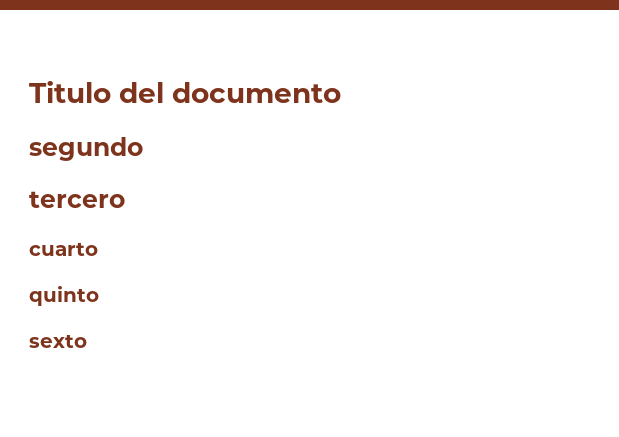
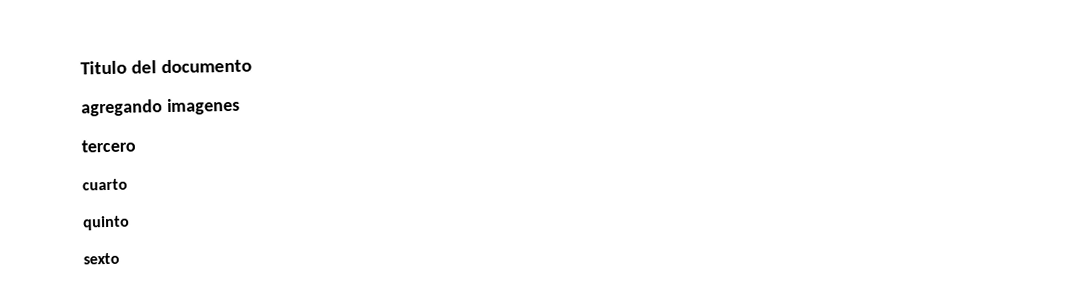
[29,137,143,161] segundo -> [81,97,240,117] agregando imagenes

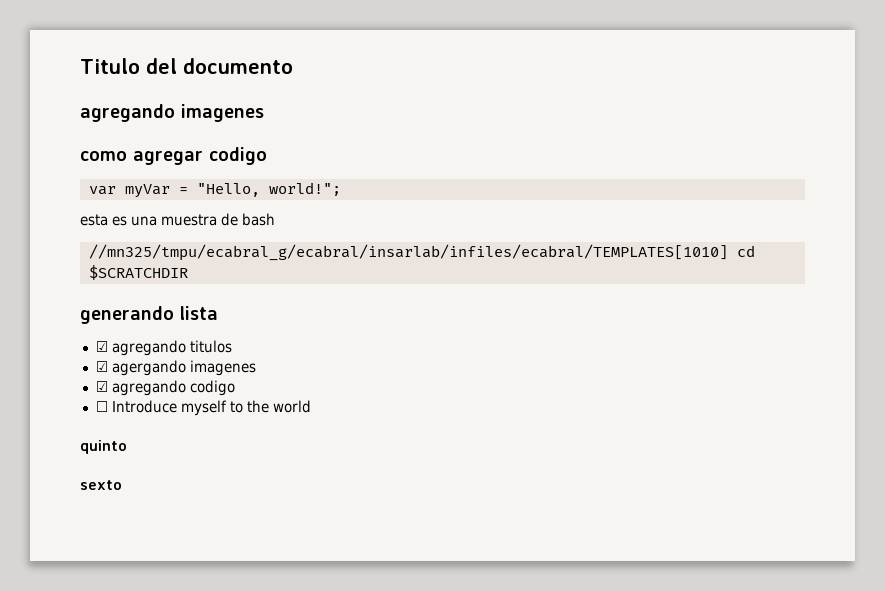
[81,139,136,153] [82,178,128,191] tercero // cuarto -> [80,147,267,165] [88,182,341,198] [80,213,275,226] [88,244,755,261] [88,265,188,280] [80,306,218,324] [95,340,232,356] [95,360,256,376] [95,380,235,396] [95,400,311,416] como agregar codigo // var myVar = "Hello, world!"; // esta es una muestra de bash // //mn325/tmpu/ecabral_g/ecabral/insarlab/infiles/ecabral/TEMPLATES[1010] cd $SCRATCHDIR // generando lista // ☑ agregando titulos // ☑ agergando imagenes // ☑ agregando codigo // ☐ Introduce myself to the world

